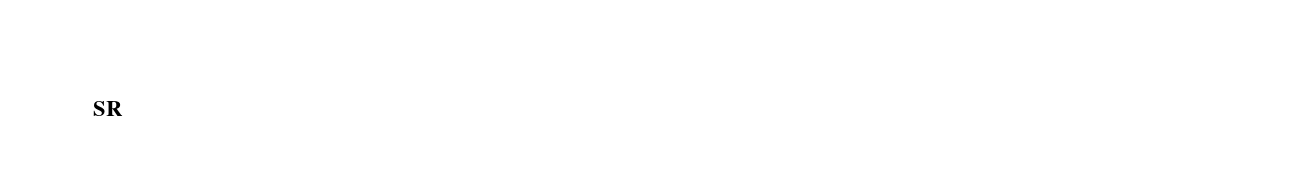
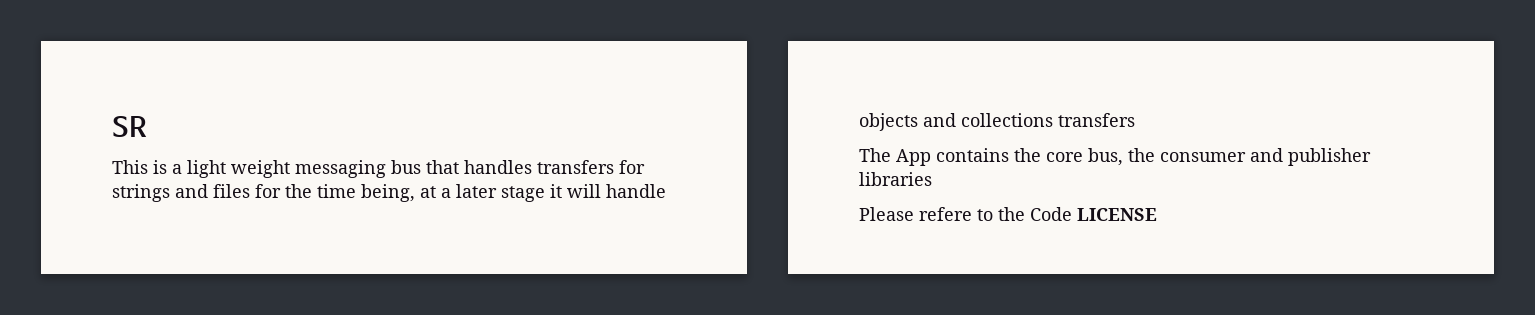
(123, 108) none -> [112,160,645,178] [112,184,666,202] [859,113,1135,131] [859,148,1371,166] [859,172,932,186] [859,207,1157,221] // This is a light weight messaging bus that handles transfers for strings and files for the time being, at a later stage it will handle objects and collections transfers // The App contains the core bus, the consumer and publisher libraries // Please refere to the Code LICENSE

